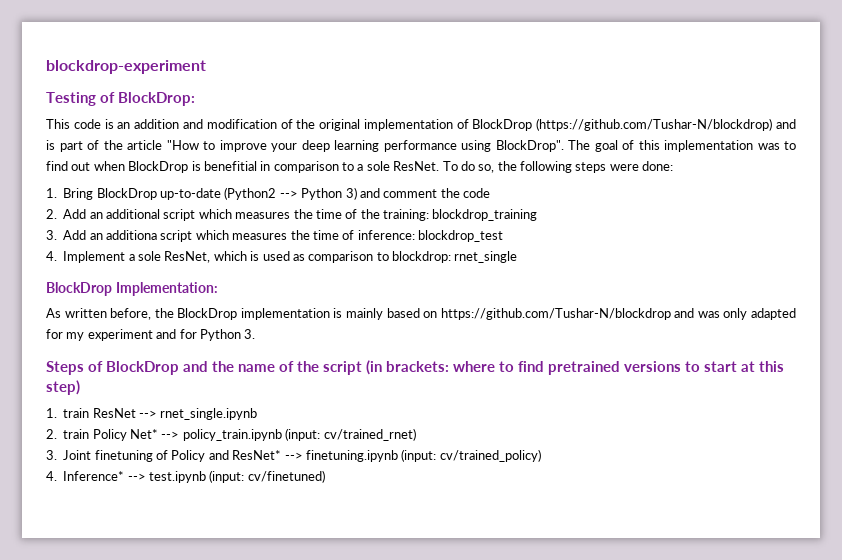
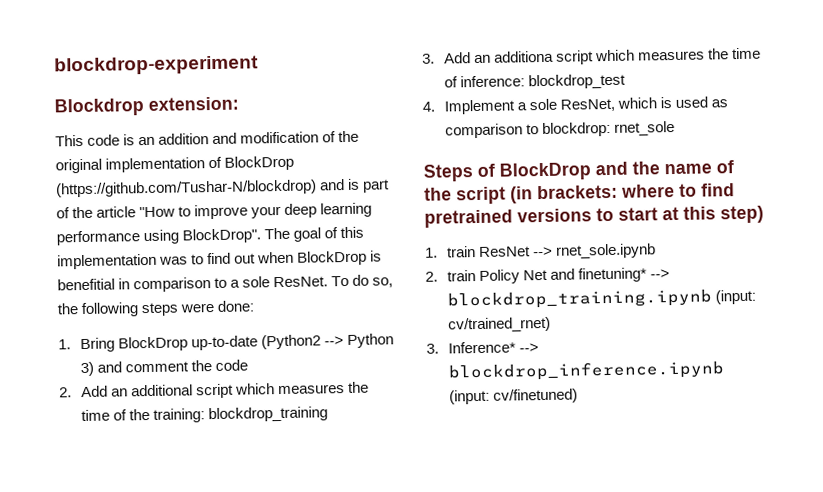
[46,92,195,106] Testing of BlockDrop: -> [54,96,239,117] Blockdrop extension:
[454,251,518,263] [46,282,218,296] [46,308,796,320] [46,329,256,341] rnet_single // BlockDrop Implementation: // As written before, the BlockDrop implementation is mainly based on https://github.com/Tushar-N/blockdrop and was only adapted for my experiment and for Python 3. -> [614,120,676,136] rnet_sole
[160,408,258,420] rnet_single.ipynb -> [555,243,657,259] rnet_sole.ipynb
[130,428,416,441] [46,449,541,462] [46,471,57,481] Net* --> policy_train.ipynb (input: cv/trained_rnet) // 3. Joint finetuning of Policy and ResNet* --> finetuning.ipynb (input: cv/trained_policy) // 4. -> [523,267,671,283] [447,289,757,310] [448,316,552,333] [426,343,439,354] Net and finetuning* --> blockdrop_training.ipynb (input: cv/trained_rnet) // 3.
[149,471,206,483] test.ipynb -> [448,360,726,382] blockdrop_inference.ipynb

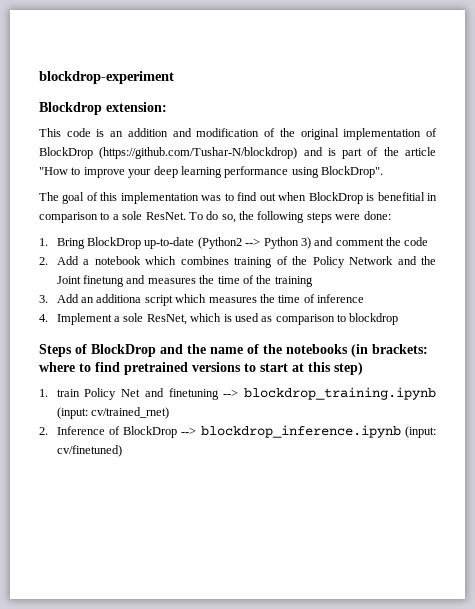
(262, 236) none -> (383, 172) //
[111,383,276,399] an additional script which -> [83,256,436,268] [56,275,146,287] a notebook which combines training of the Policy Network and the Joint finetung and
[153,406,329,423] training: blockdrop_training -> [274,276,313,287] training
[460,73,627,90] inference: blockdrop_test -> [316,294,364,303] inference
[542,120,676,138] blockdrop: rnet_sole -> [349,313,399,325] blockdrop
[456,186,506,205] script -> [286,344,348,354] notebooks
[479,243,657,259] [425,270,477,282] ResNet --> rnet_sole.ipynb // 2. train -> (80, 393) none
[578,267,648,283] finetuning* -> [168,388,219,400] finetuning
[426,341,517,354] 3. Inference* -> [39,426,178,438] 2. Inference of BlockDrop

